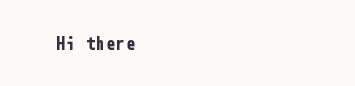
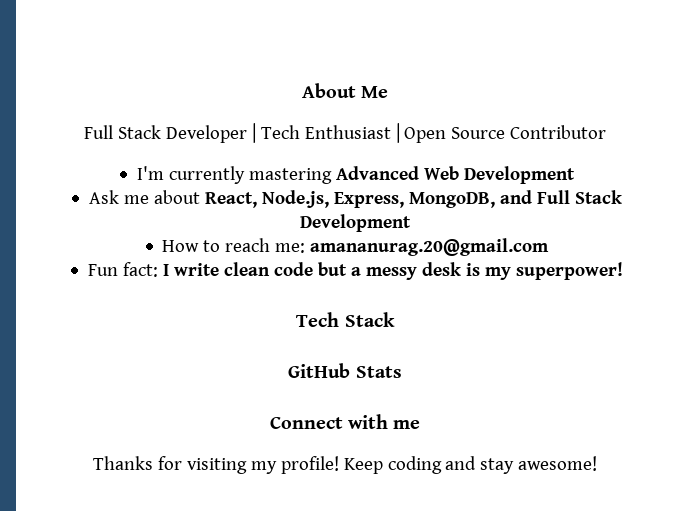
[55,36,135,50] Hi there -> [301,83,389,98] [83,123,607,143] [136,166,575,184] [88,190,622,208] [300,214,412,232] [162,238,550,256] [87,262,623,280] [296,312,395,327] [288,363,402,378] [269,414,421,429] [92,456,598,474] About Me // Full Stack Developer | Tech Enthusiast | Open Source Contributor // I'm currently mastering Advanced Web Development // Ask me about React, Node.js, Express, MongoDB, and Full Stack Development // How to reach me: amananurag.20@gmail.com // Fun fact: I write clean code but a messy desk is my superpower! // Tech Stack // GitHub Stats // Connect with me // Thanks for visiting my profile! Keep coding and stay awesome!

